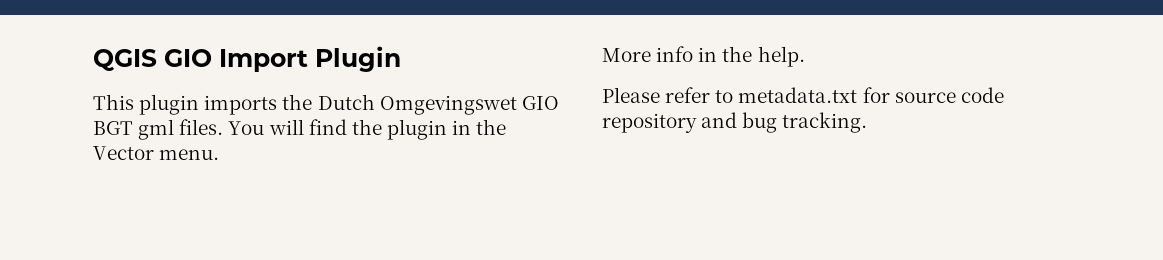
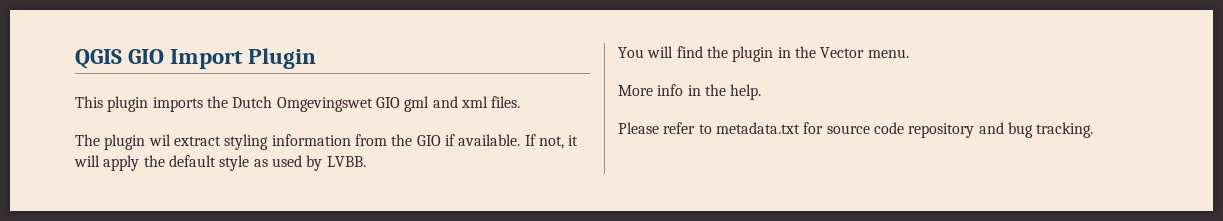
[93,119,224,140] BGT gml files. -> [404,96,521,112] [75,134,579,150] [74,155,366,171] gml and xml files. // The plugin wil extract styling information from the GIO if available. If not, it will apply the default style as used by LVBB. //

